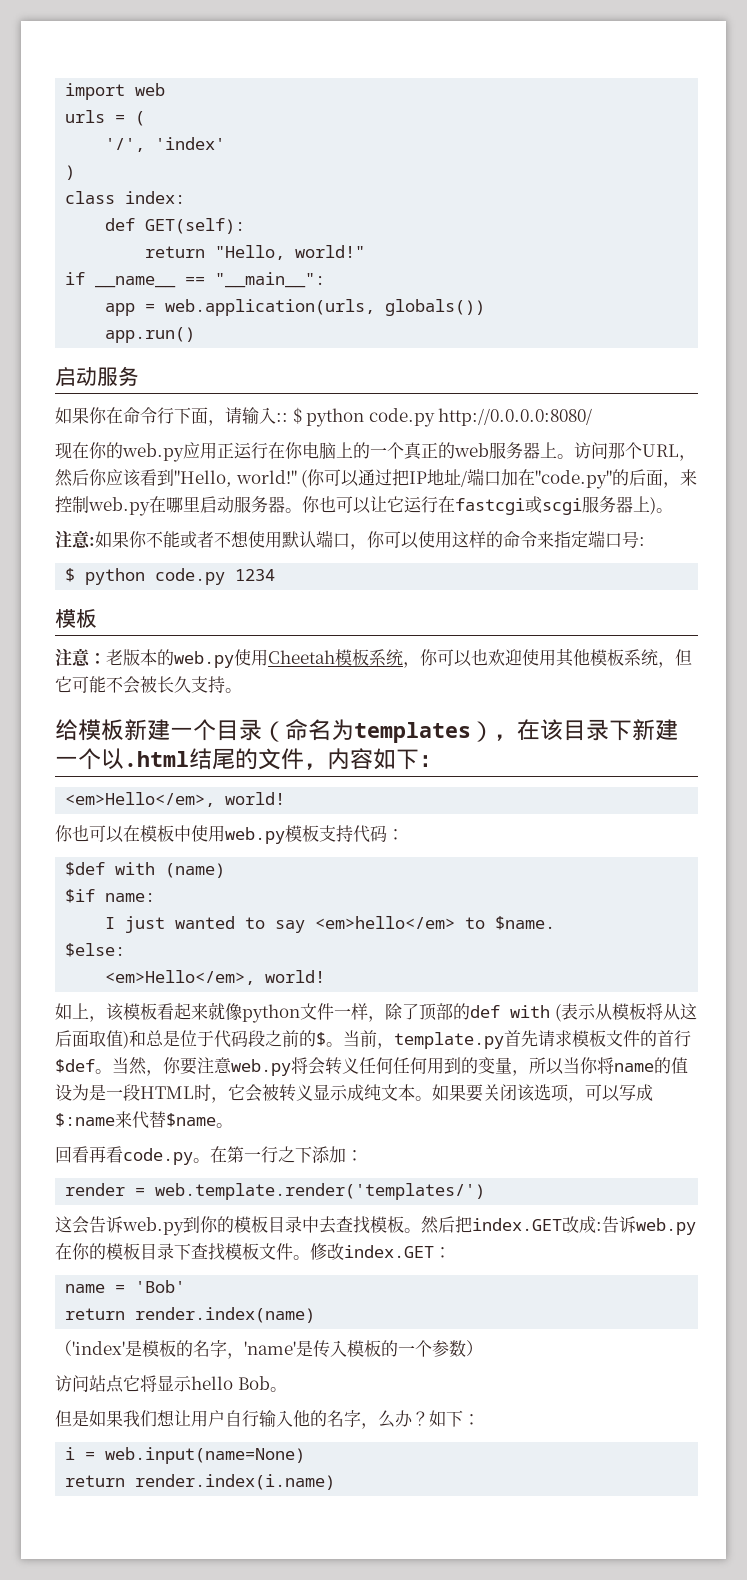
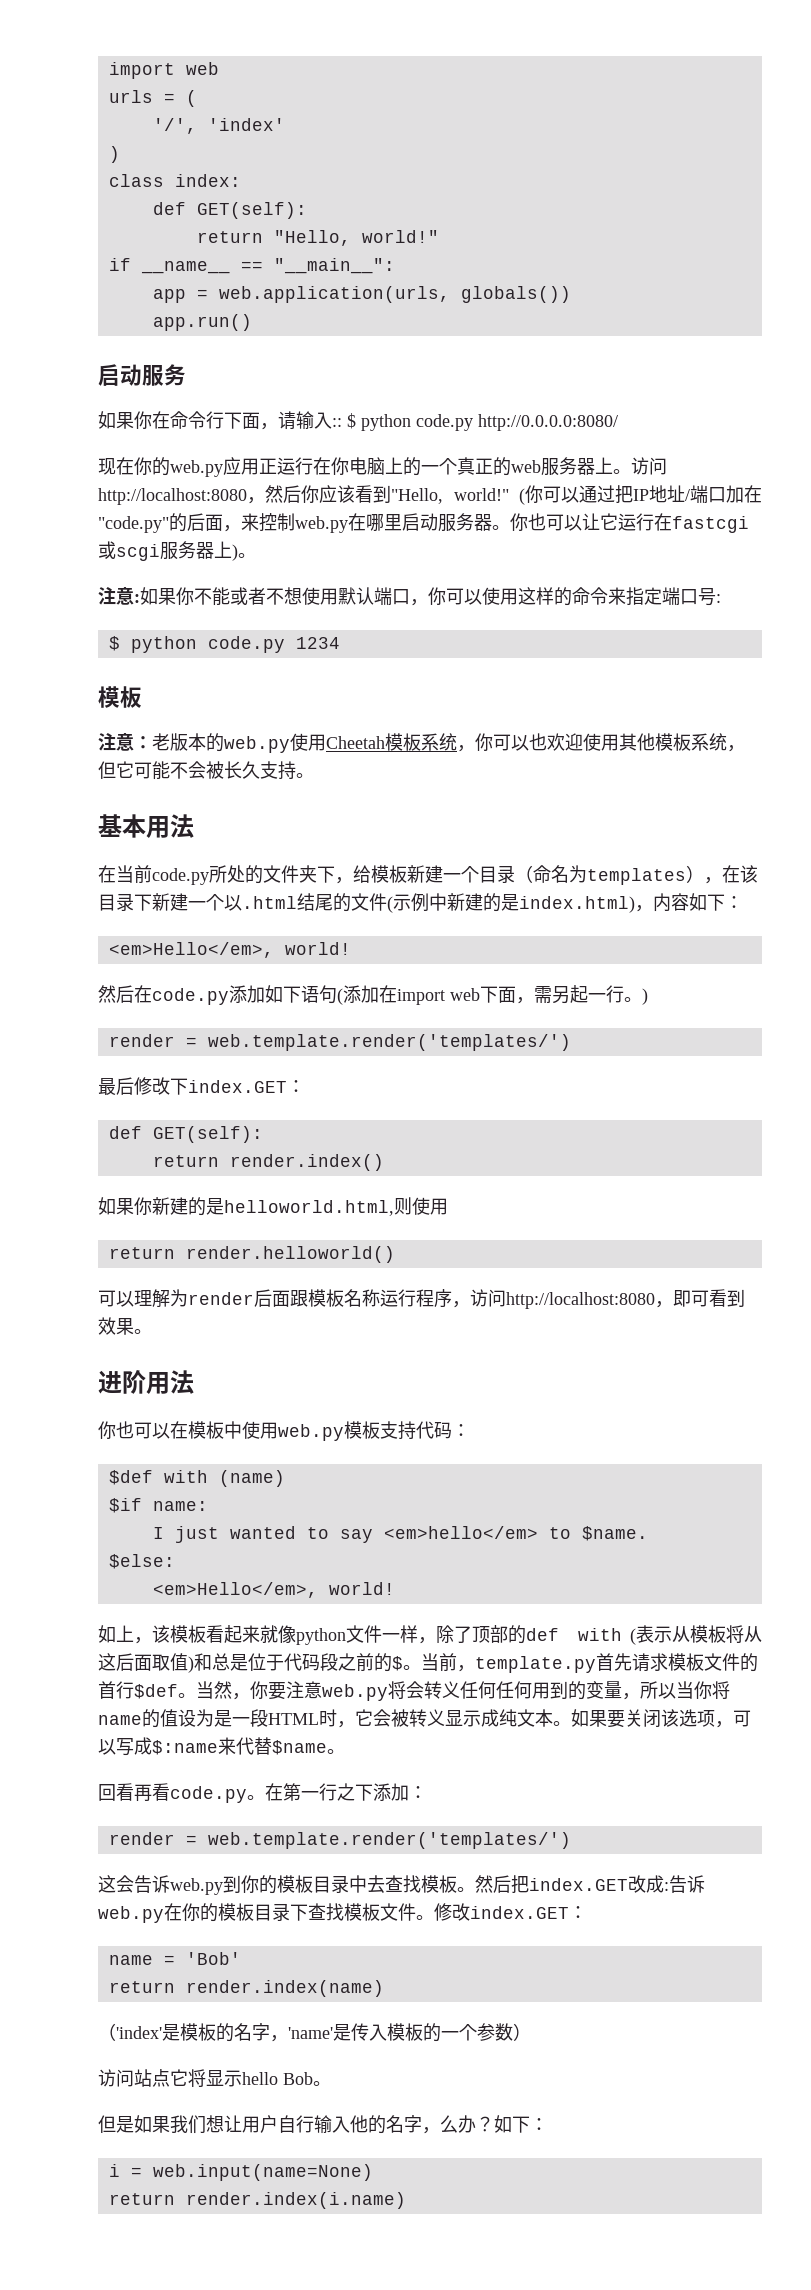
[608,442,679,459] 那个URL -> [98,488,247,505] http://localhost:8080
(242, 690) none -> [98,814,194,838] [98,865,353,885] 基本用法 // 在当前code.py所处的文件夹下，
(304, 759) none -> [387,893,635,913] (示例中新建的是index.html)
(286, 798) none -> [98,985,648,1005] [108,1034,571,1051] [98,1077,305,1095] [108,1126,263,1143] [152,1154,384,1171] [98,1197,448,1216] [108,1246,395,1263] [98,1289,745,1309] [98,1317,152,1335] [98,1370,194,1394] // 然后在code.py添加如下语句(添加在import web下面，需另起一行。) // render = web.template.render('templates/') // 最后修改下index.GET： // def GET(self): // return render.index() // 如果你新建的是helloworld.html,则使用 // return render.helloworld() // 可以理解为render后面跟模板名称运行程序，访问http://localhost:8080，即可看到效果。 // 进阶用法

